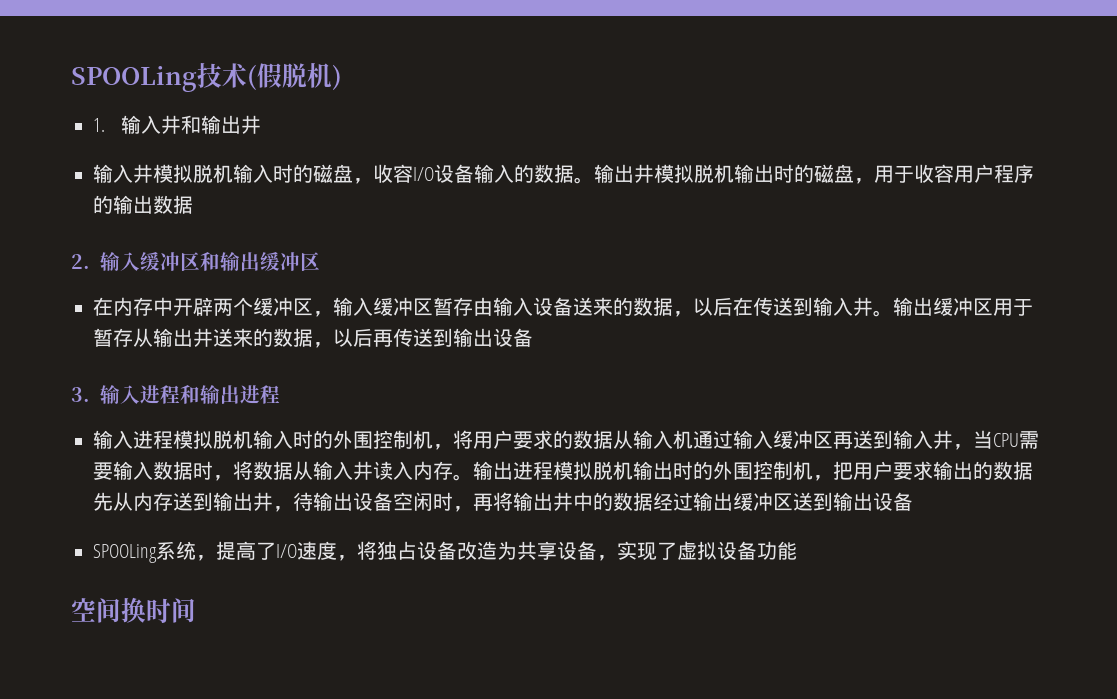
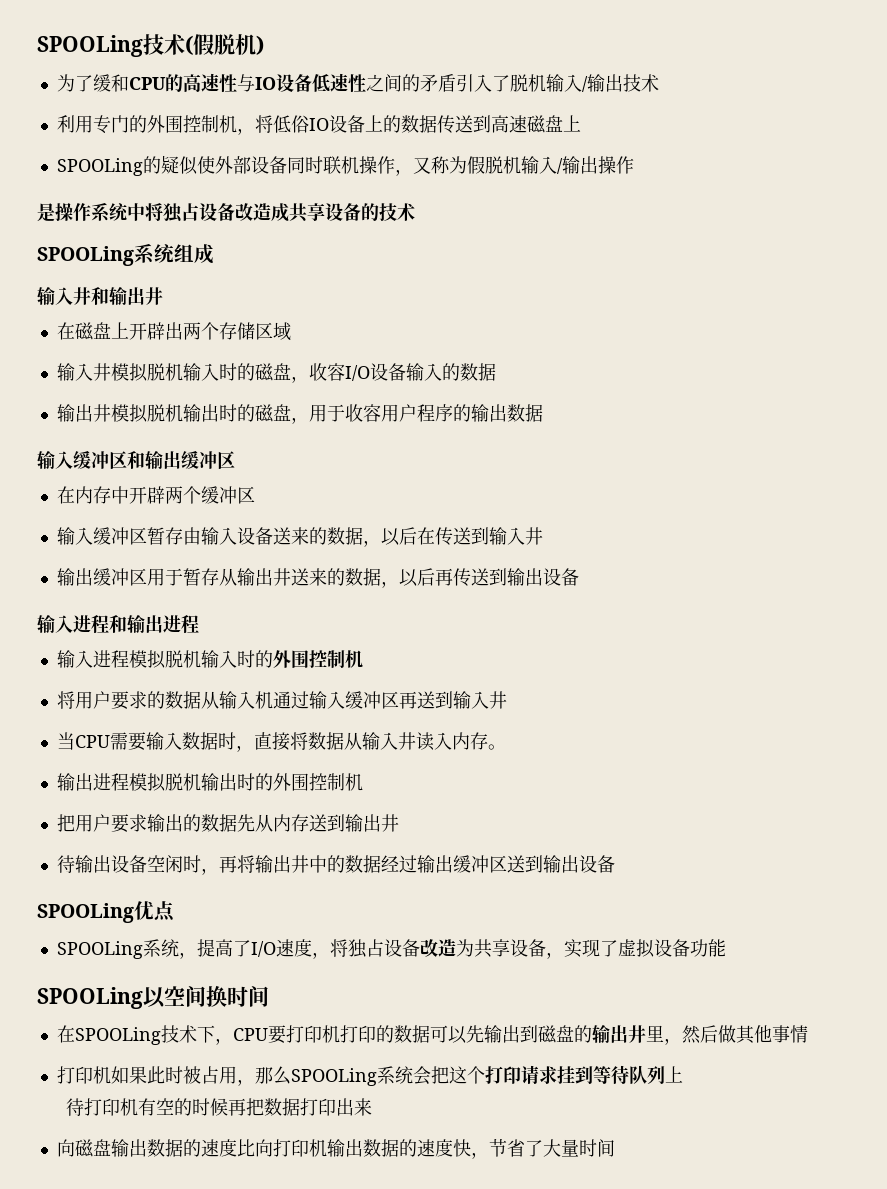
[93,115,261,134] 1.输入井和输出井 -> [56,73,659,93] [56,115,581,135] [56,155,634,176] [37,202,415,223] [37,243,214,266] [37,286,163,305] [56,322,291,341] 为了缓和CPU的高速性与IO设备低速性之间的矛盾引入了脱机输入/输出技术 // 利用专门的外围控制机，将低俗IO设备上的数据传送到高速磁盘上 // SPOOLing的疑似使外部设备同时联机操作，又称为假脱机输入/输出操作 // 是操作系统中将独占设备改造成共享设备的技术 // SPOOLing系统组成 // 输入井和输出井 // 在磁盘上开辟出两个存储区域
[574,177,594,184] 。 -> (496, 372) //
[71,254,90,269] 2. -> (543, 413) none
[313,311,333,317] ， -> (255, 495) //
[873,310,893,317] 。 -> (543, 536) //
[71,387,90,402] 3. -> (579, 577) none
[433,444,453,450] ， -> (363, 659) //
[953,444,973,450] ， -> (507, 700) //
(233, 478) none -> [253,732,290,751] 直接
(473, 477) none -> (506, 747) //
[813,475,833,481] ， -> (363, 782) //
[273,506,293,512] ， -> (399, 823) //
(913, 501) none -> [37,901,175,923] // SPOOLing优点
(797, 550) none -> [37,987,166,1009] SPOOLing以
(196, 610) none -> [56,1024,808,1045] [56,1065,683,1086] [66,1098,373,1116] [56,1139,615,1159] // 在SPOOLing技术下，CPU要打印机打印的数据可以先输出到磁盘的输出井里，然后做其他事情 // 打印机如果此时被占用，那么SPOOLing系统会把这个打印请求挂到等待队列上 // 待打印机有空的时候再把数据打印出来 // 向磁盘输出数据的速度比向打印机输出数据的速度快，节省了大量时间

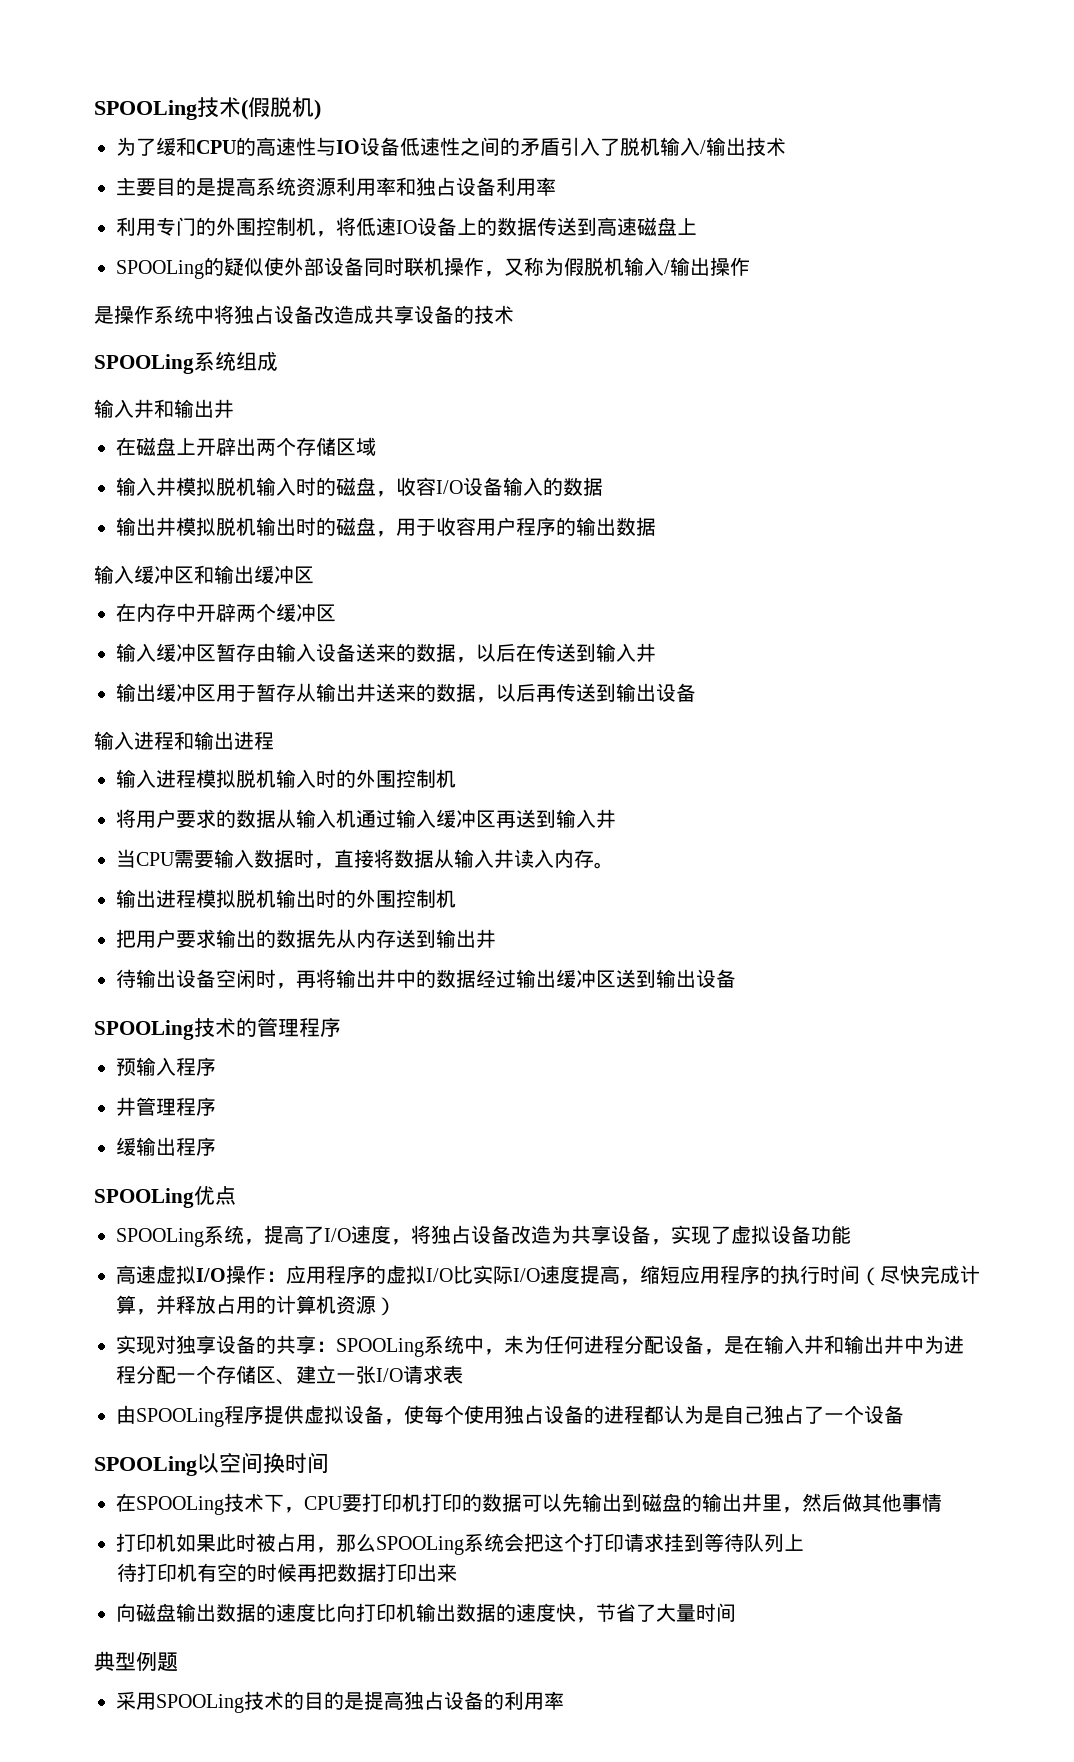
(659, 83) none -> [116,177,556,197] // 主要目的是提高系统资源利用率和独占设备利用率
[290,115,309,133] 俗 -> [376,217,396,236] 速
(615, 864) none -> [94,1017,341,1040] [116,1057,216,1076] [116,1097,216,1116] [116,1137,216,1156] // SPOOLing技术的管理程序 // 预输入程序 // 井管理程序 // 缓输出程序
(726, 948) none -> [116,1265,980,1286] [116,1295,396,1316] [116,1335,964,1357] [116,1365,463,1385] [116,1405,904,1427] // 高速虚拟I/O操作：应用程序的虚拟I/O比实际I/O速度提高，缩短应用程序的执行时间（尽快完成计算，并释放占用的计算机资源） // 实现对独享设备的共享：SPOOLing系统中，未为任何进程分配设备，是在输入井和输出井中为进程分配一个存储区、建立一张I/O请求表 // 由SPOOLing程序提供虚拟设备，使每个使用独占设备的进程都认为是自己独占了一个设备
(615, 1148) none -> [94,1651,178,1672] [116,1691,564,1713] // 典型例题 // 采用SPOOLing技术的目的是提高独占设备的利用率

